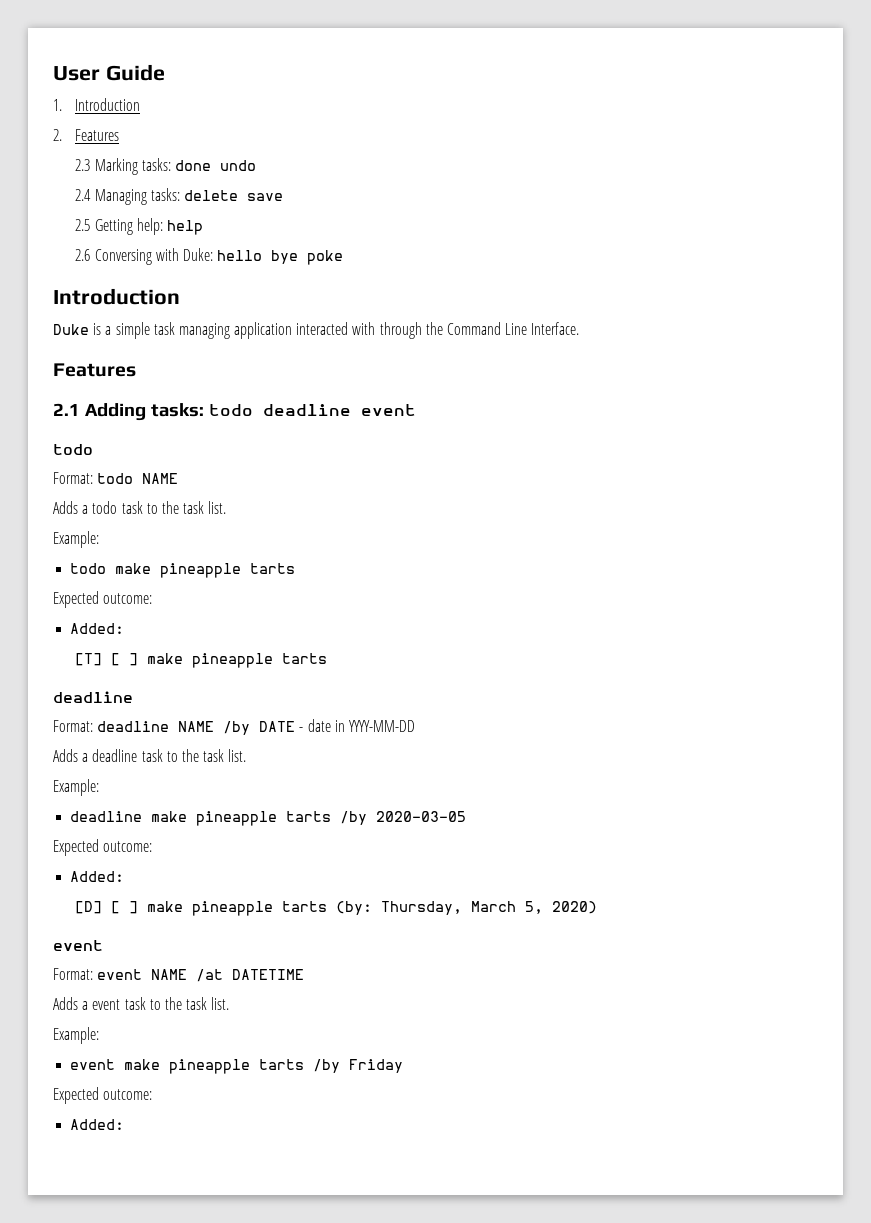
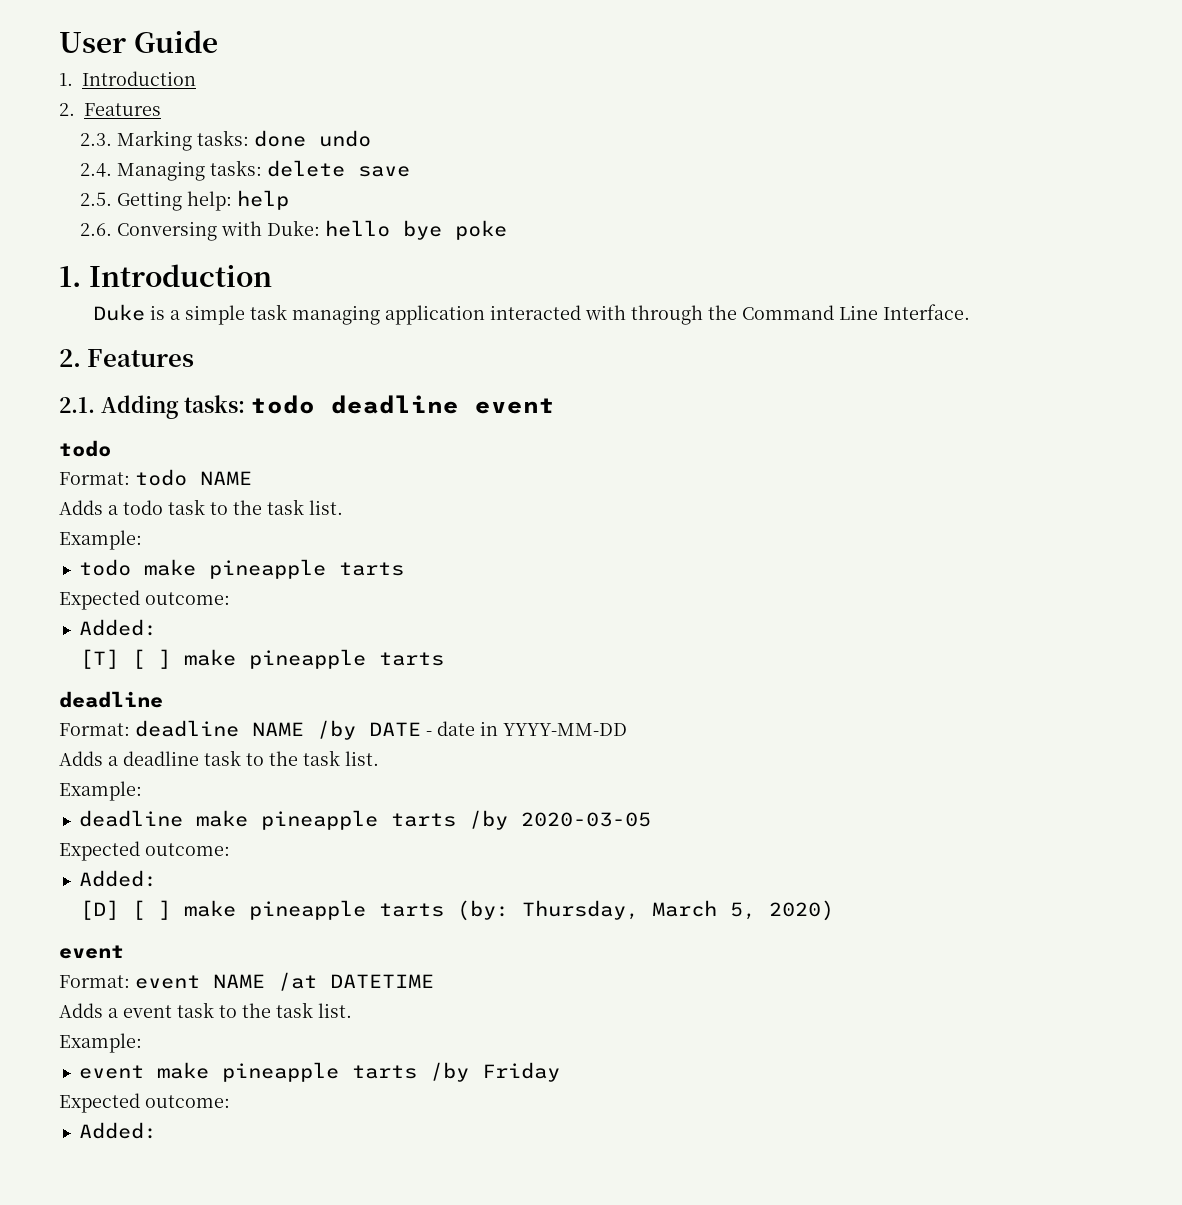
[75,159,91,171] 2.3 -> [80,133,113,146] 2.3.
[75,189,92,201] 2.4 -> [80,163,113,177] 2.4.
[75,219,91,231] 2.5 -> [80,192,113,206] 2.5.
[75,249,91,261] 2.6 -> [80,223,113,236] 2.6.
(344, 257) none -> [59,266,81,287] 1.
[53,363,136,377] [53,403,80,416] Features // 2.1 -> [59,349,195,367] [59,397,95,413] 2. Features // 2.1.

